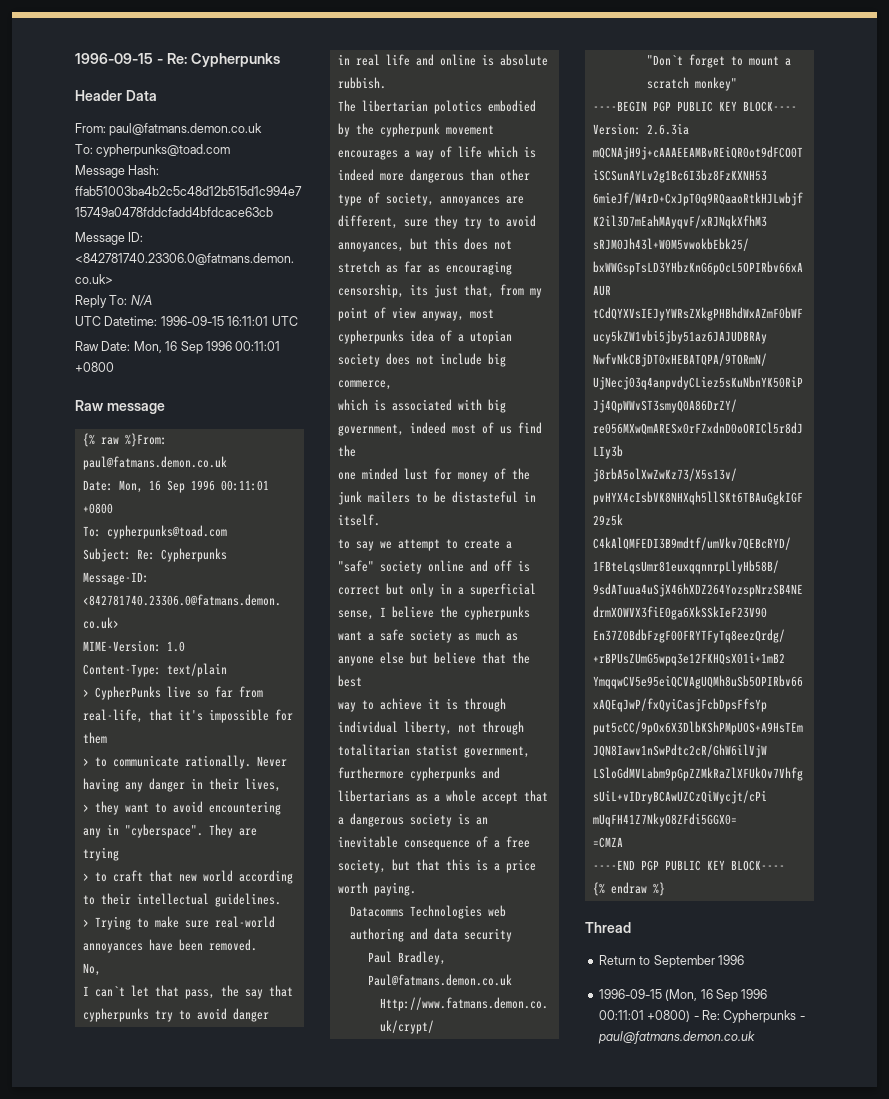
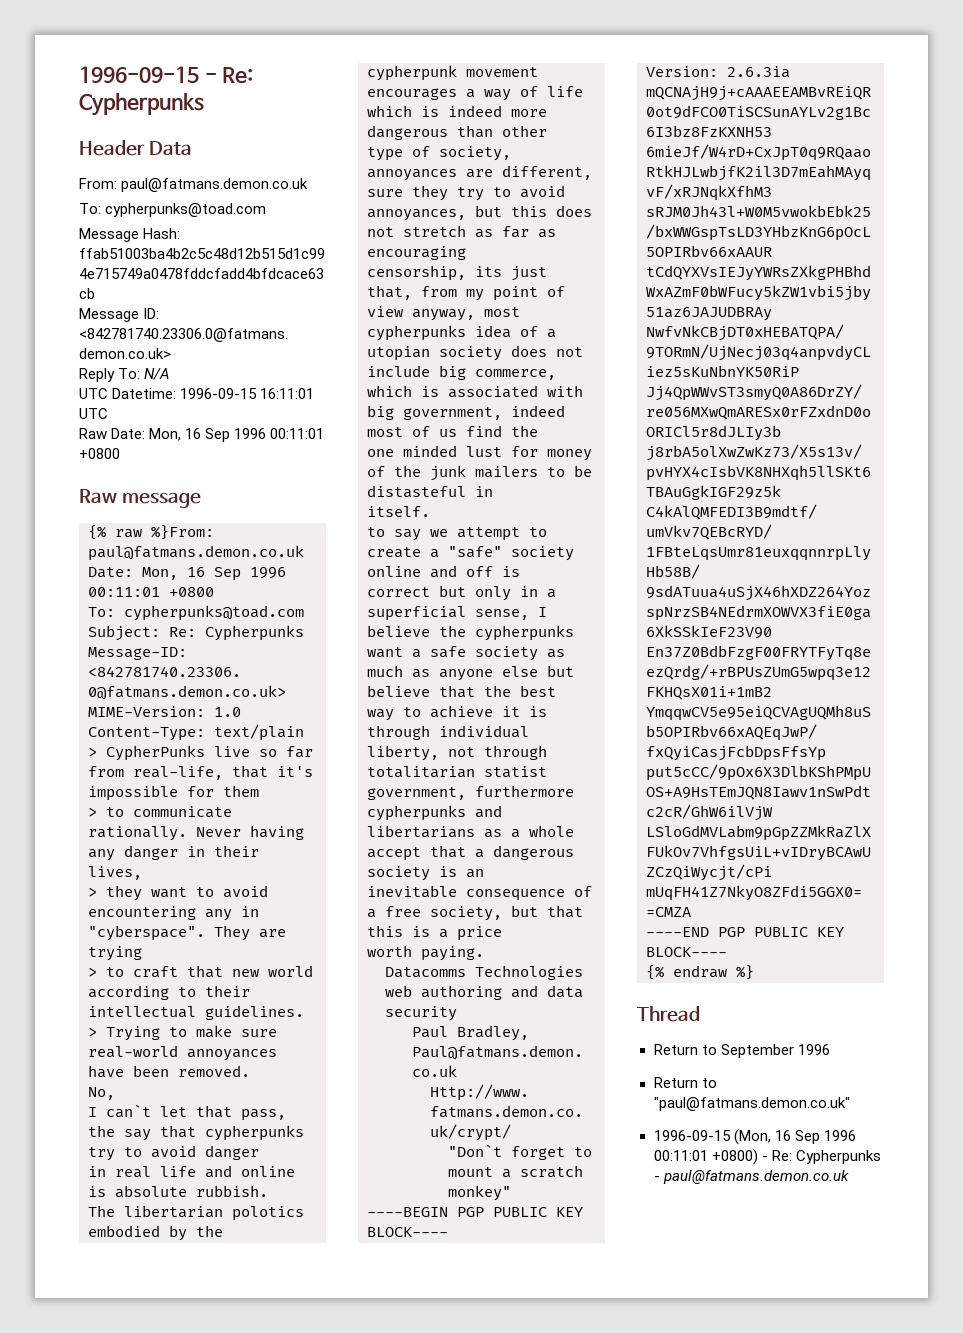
(744, 960) none -> [653,1077,717,1088] [653,1097,850,1111] // Return to "paul@fatmans.demon.co.uk"

